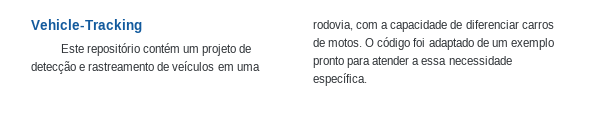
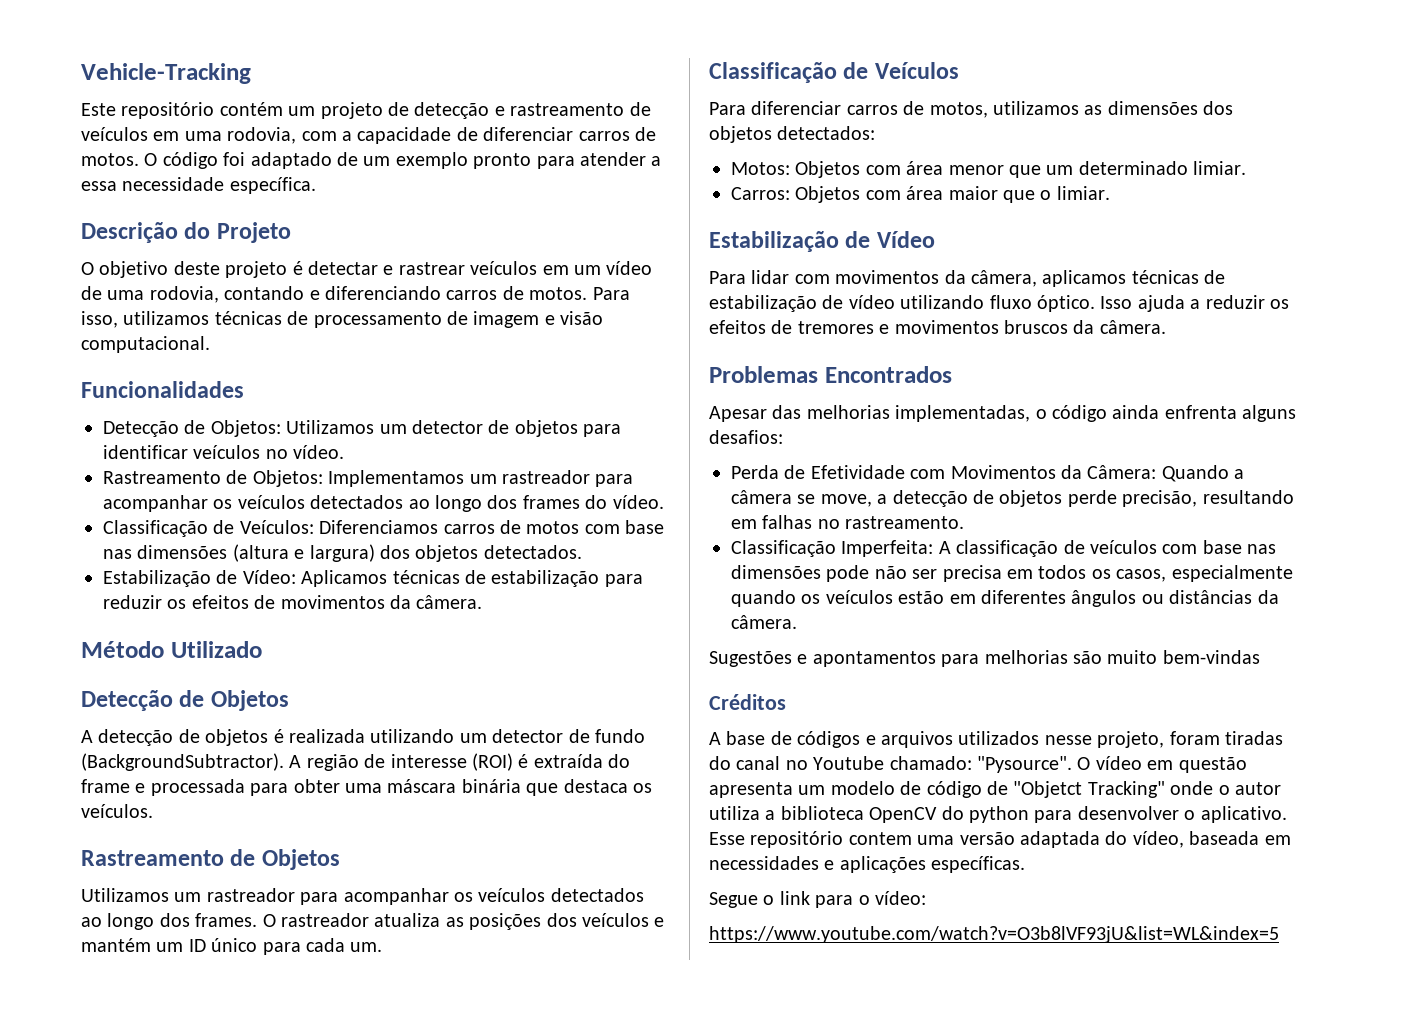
(367, 79) none -> [81,222,291,243] [81,261,653,278] [81,286,630,303] [81,311,604,328] [81,336,210,353] [81,381,244,398] [103,420,622,437] [103,445,345,459] [103,470,634,487] [103,495,664,512] [103,520,665,537] [103,544,582,562] [103,570,643,587] [103,595,483,609] [81,641,262,658] [81,690,289,711] [81,729,645,746] [81,753,631,771] [81,779,652,796] [81,804,153,818] [81,849,340,870] [81,888,644,905] [81,913,665,930] [81,938,383,955] [709,62,959,83] [709,101,1234,118] [709,126,876,143] [731,161,1247,178] [731,186,1110,203] [709,231,935,252] [709,270,1226,287] [709,295,1289,312] [709,320,1166,334] [709,366,952,383] [709,405,1297,422] [709,430,783,444] [731,465,1245,482] [731,490,1294,507] [731,515,965,529] [731,540,1277,557] [731,565,1293,582] [731,590,1279,607] [731,615,797,629] [709,650,1260,667] [709,694,786,710] [709,731,1283,748] [709,756,1247,773] [709,781,1281,798] [709,806,1287,823] [709,831,1291,848] [709,856,1026,873] [709,891,926,908] [709,926,1279,943] // Descrição do Projeto // O objetivo deste projeto é detectar e rastrear veículos em um vídeo de uma rodovia, contando e diferenciando carros de motos. Para isso, utilizamos técnicas de processamento de imagem e visão computacional. // Funcionalidades // Detecção de Objetos: Utilizamos um detector de objetos para identificar veículos no vídeo. // Rastreamento de Objetos: Implementamos um rastreador para acompanhar os veículos detectados ao longo dos frames do vídeo. // Classificação de Veículos: Diferenciamos carros de motos com base nas dimensões (altura e largura) dos objetos detectados. // Estabilização de Vídeo: Aplicamos técnicas de estabilização para reduzir os efeitos de movimentos da câmera. // Método Utilizado // Detecção de Objetos // A detecção de objetos é realizada utilizando um detector de fundo (BackgroundSubtractor). A região de interesse (ROI) é extraída do frame e processada para obter uma máscara binária que destaca os veículos. // Rastreamento de Objetos // Utilizamos um rastreador para acompanhar os veículos detectados ao longo dos frames. O rastreador atualiza as posições dos veículos e mantém um ID único para cada um. // Classificação de Veículos // Para diferenciar carros de motos, utilizamos as dimensões dos objetos detectados: // Motos: Objetos com área menor que um determinado limiar. // Carros: Objetos com área maior que o limiar. // Estabilização de Vídeo // Para lidar com movimentos da câmera, aplicamos técnicas de estabilização de vídeo utilizando fluxo óptico. Isso ajuda a reduzir os efeitos de tremores e movimentos bruscos da câmera. // Problemas Encontrados // Apesar das melhorias implementadas, o código ainda enfrenta alguns desafios: // Perda de Efetividade com Movimentos da Câmera: Quando a câmera se move, a detecção de objetos perde precisão, resultando em falhas no rastreamento. // Classificação Imperfeita: A classificação de veículos com base nas dimensões pode não ser precisa em todos os casos, especialmente quando os veículos estão em diferentes ângulos ou distâncias da câmera. // Sugestões e apontamentos para melhorias são muito bem-vindas // Créditos // A base de códigos e arquivos utilizados nesse projeto, foram tiradas do canal no Youtube chamado: "Pysource". O vídeo em questão apresenta um modelo de código de "Objetct Tracking" onde o autor utiliza a biblioteca OpenCV do python para desenvolver o aplicativo. Esse repositório contem uma versão adaptada do vídeo, baseada em necessidades e aplicações específicas. // Segue o link para o vídeo: // https://www.youtube.com/watch?v=O3b8lVF93jU&list=WL&index=5

